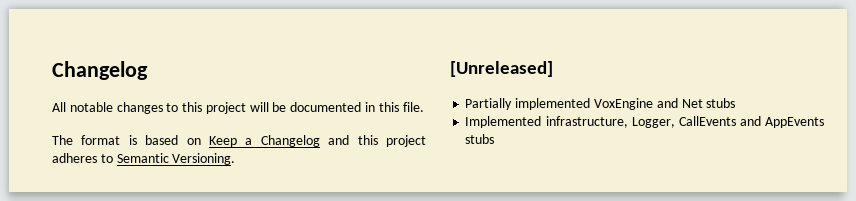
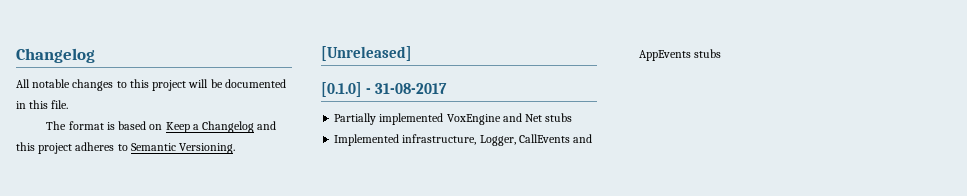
(553, 69) none -> [321,82,448,97] // [0.1.0] - 31-08-2017

